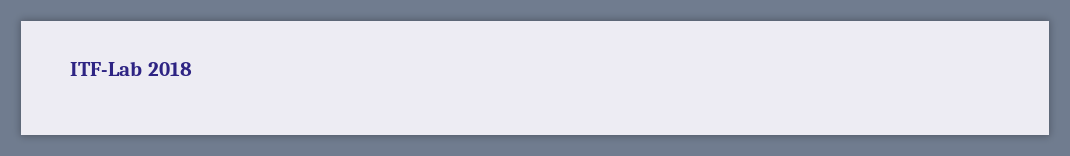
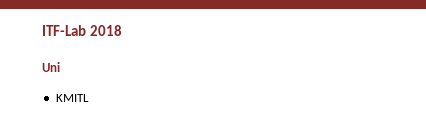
(192, 69) none -> [42,62,60,72] [55,94,89,102] // Uni // KMITL

